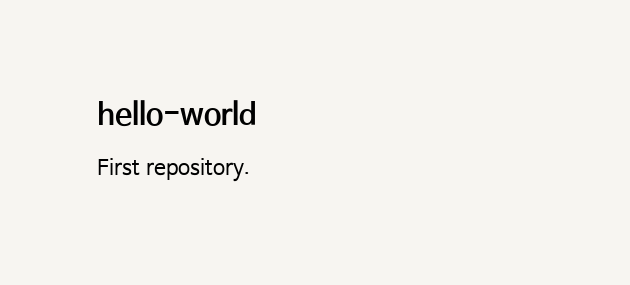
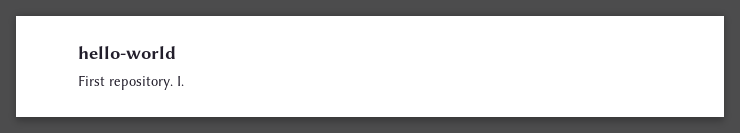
(250, 170) none -> [177,76,184,86] I.

